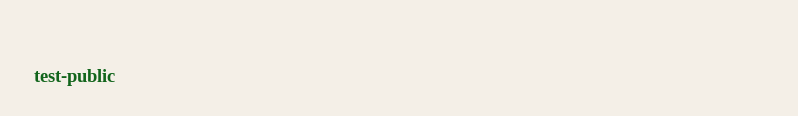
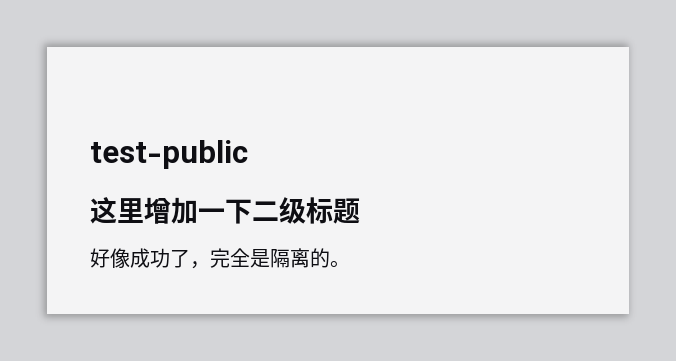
(115, 77) none -> [90,197,360,224] [90,248,350,269] // 这里增加一下二级标题 // 好像成功了，完全是隔离的。

